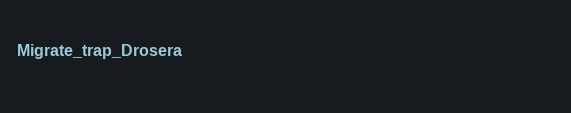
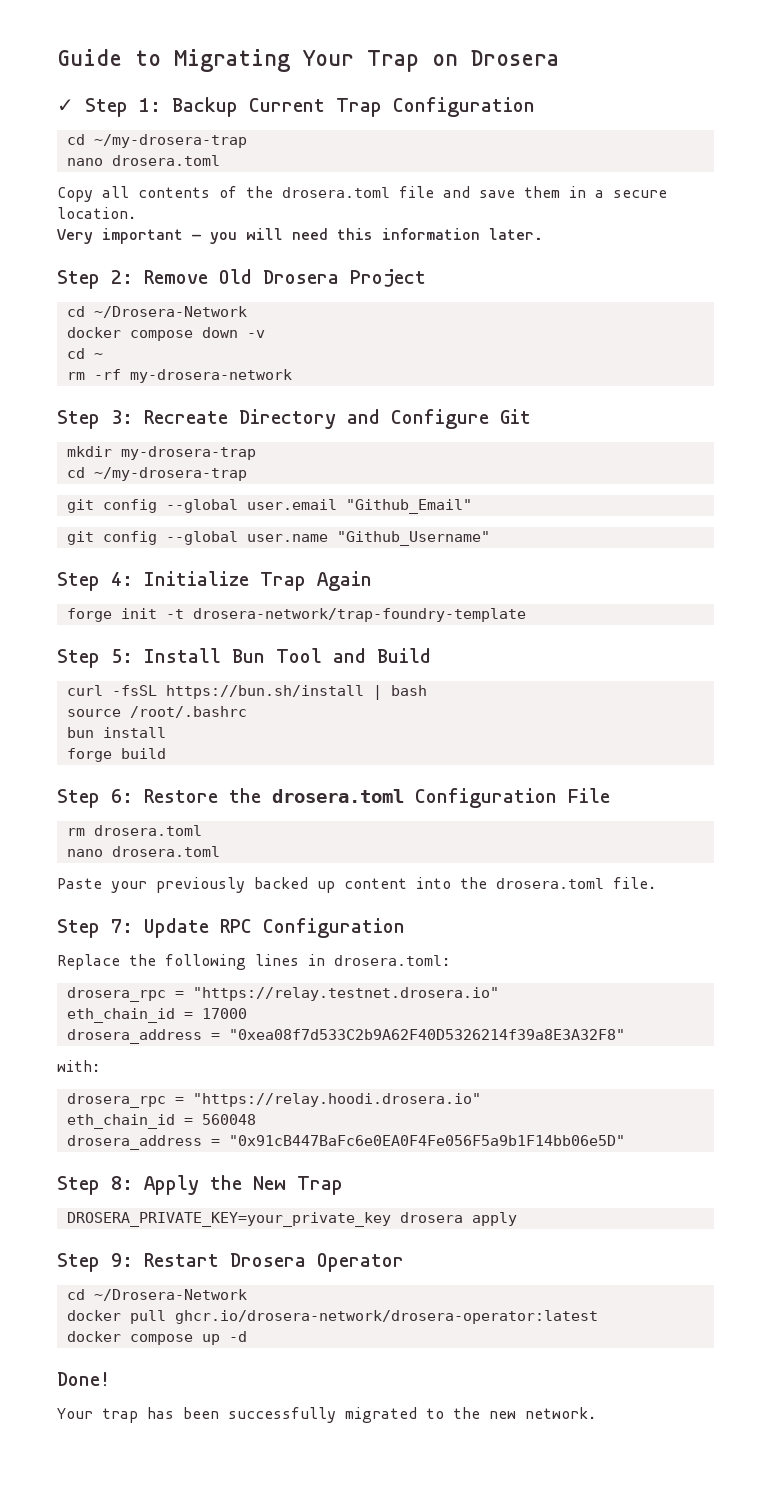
[17,44,182,59] Migrate_trap_Drosera -> [57,49,559,72] [57,97,535,117] [66,134,247,148] [66,155,220,166] [57,186,667,202] [57,207,136,219] [57,228,543,244] [57,269,426,289] [66,306,247,318] [66,327,265,341] [66,348,103,359] [66,369,292,383] [57,409,531,429] [66,446,256,460] [66,467,247,481] [66,499,472,514] [66,531,490,546] [57,571,372,591] [66,608,526,622] [57,648,431,668] [66,685,427,700] [66,706,247,718] [66,727,166,738] [66,748,166,762] [57,788,610,808] [66,825,202,836] [66,846,220,857] [57,877,656,893] [57,918,405,938] [57,954,450,970] [66,987,499,1002] [66,1008,247,1023] [66,1029,625,1044] [57,1060,100,1072] [66,1093,481,1108] [66,1114,256,1129] [66,1135,625,1150] [57,1175,343,1195] [66,1212,517,1227] [57,1253,404,1272] [66,1289,247,1301] [66,1310,598,1324] [66,1331,247,1345] [57,1372,111,1386] [57,1407,596,1423] Guide to Migrating Your Trap on Drosera // ✓ Step 1: Backup Current Trap Configuration // cd ~/my-drosera-trap // nano drosera.toml // Copy all contents of the drosera.toml file and save them in a secure location. // Very important — you will need this information later. // Step 2: Remove Old Drosera Project // cd ~/Drosera-Network // docker compose down -v // cd ~ // rm -rf my-drosera-network // Step 3: Recreate Directory and Configure Git // mkdir my-drosera-trap // cd ~/my-drosera-trap // git config --global user.email "Github_Email" // git config --global user.name "Github_Username" // Step 4: Initialize Trap Again // forge init -t drosera-network/trap-foundry-template // Step 5: Install Bun Tool and Build // curl -fsSL https://bun.sh/install | bash // source /root/.bashrc // bun install // forge build // Step 6: Restore the drosera.toml Configuration File // rm drosera.toml // nano drosera.toml // Paste your previously backed up content into the drosera.toml file. // Step 7: Update RPC Configuration // Replace the following lines in drosera.toml: // drosera_rpc = "https://relay.testnet.drosera.io" // eth_chain_id = 17000 // drosera_address = "0xea08f7d533C2b9A62F40D5326214f39a8E3A32F8" // with: // drosera_rpc = "https://relay.hoodi.drosera.io" // eth_chain_id = 560048 // drosera_address = "0x91cB447BaFc6e0EA0F4Fe056F5a9b1F14bb06e5D" // Step 8: Apply the New Trap // DROSERA_PRIVATE_KEY=your_private_key drosera apply // Step 9: Restart Drosera Operator // cd ~/Drosera-Network // docker pull ghcr.io/drosera-network/drosera-operator:latest // docker compose up -d // Done! // Your trap has been successfully migrated to the new network.

